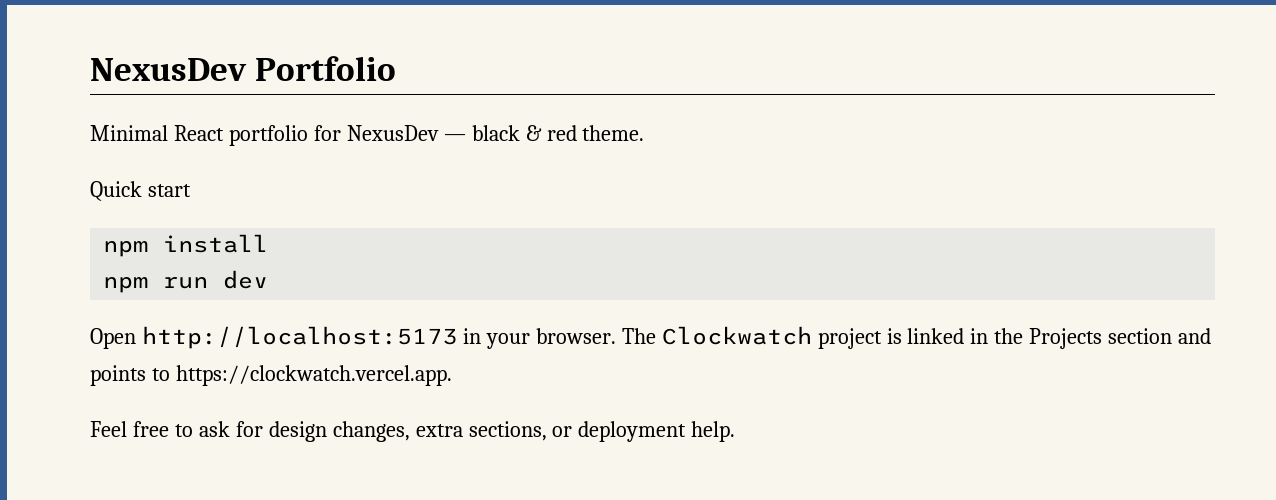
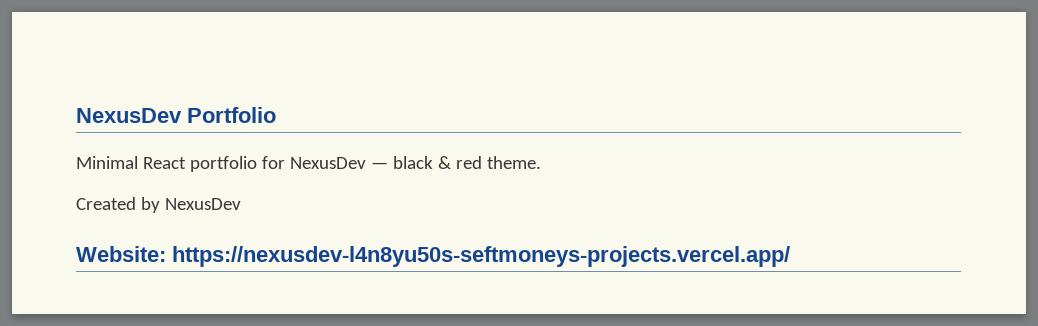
[90,181,191,201] [103,234,269,257] [103,270,269,293] [90,326,1212,349] [90,365,452,386] [90,421,736,442] Quick start // npm install // npm run dev // Open http://localhost:5173 in your browser. The Clockwatch project is linked in the Projects section and points to https://clockwatch.vercel.app. // Feel free to ask for design changes, extra sections, or deployment help. -> [76,197,241,213] [76,246,790,267] Created by NexusDev // Website: https://nexusdev-l4n8yu50s-seftmoneys-projects.vercel.app/

